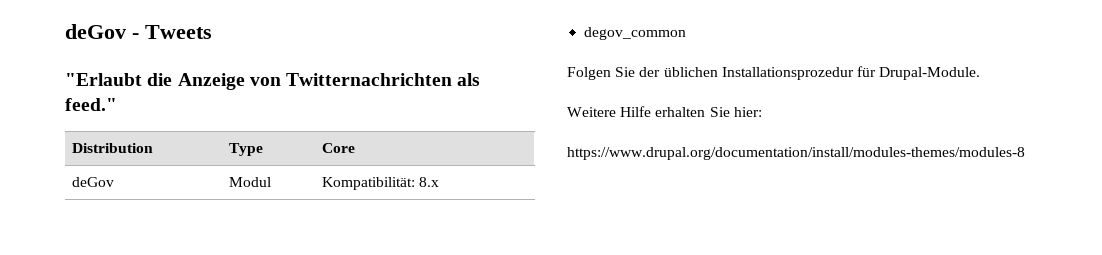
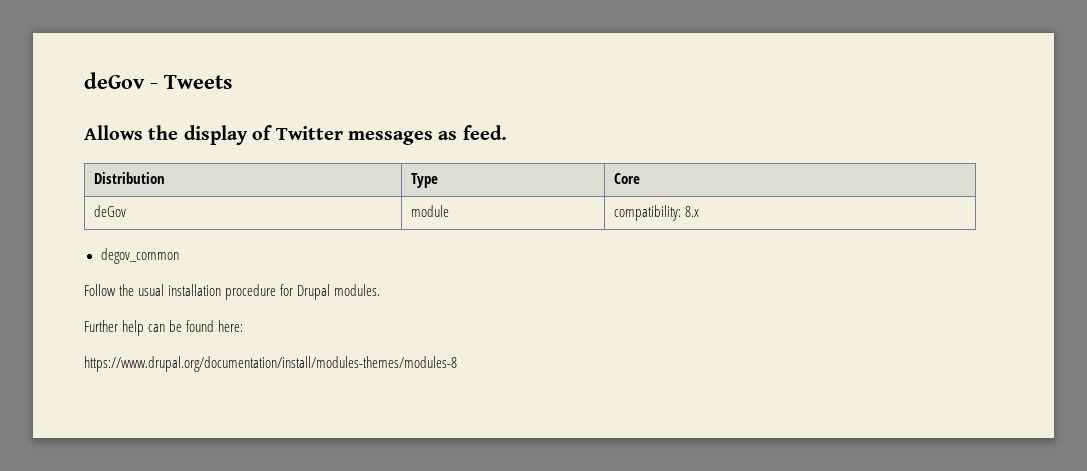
[65,73,481,90] [65,98,117,111] "Erlaubt die Anzeige von Twitternachrichten als feed." -> [84,125,507,145] Allows the display of Twitter messages as feed.
[229,177,272,187] [322,177,416,190] Modul | Kompatibilität: -> [410,205,449,217] [613,205,681,221] module | compatibility:
[567,66,981,80] [567,106,762,117] Folgen Sie der üblichen Installationsprozedur für Drupal-Module. // Weitere Hilfe erhalten Sie hier: -> [84,284,381,300] [84,320,244,336] Follow the usual installation procedure for Drupal modules. // Further help can be found here:

